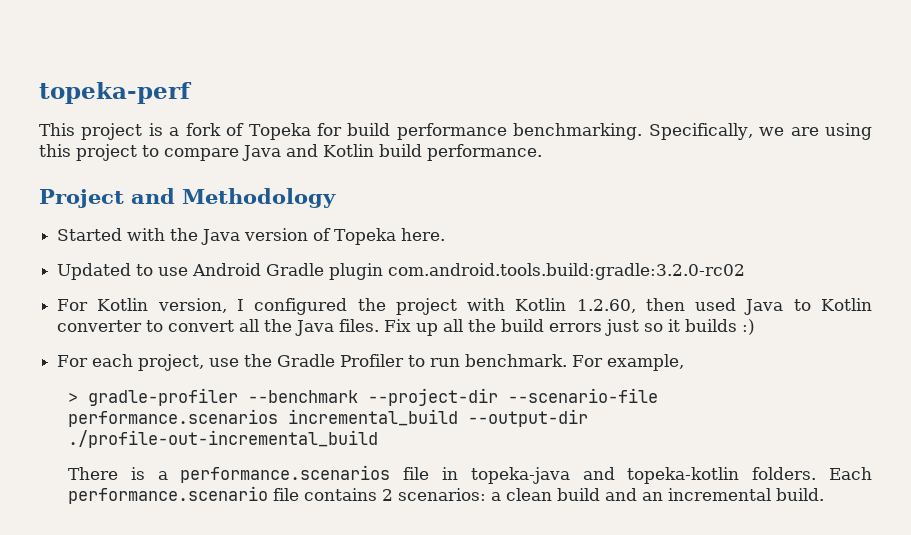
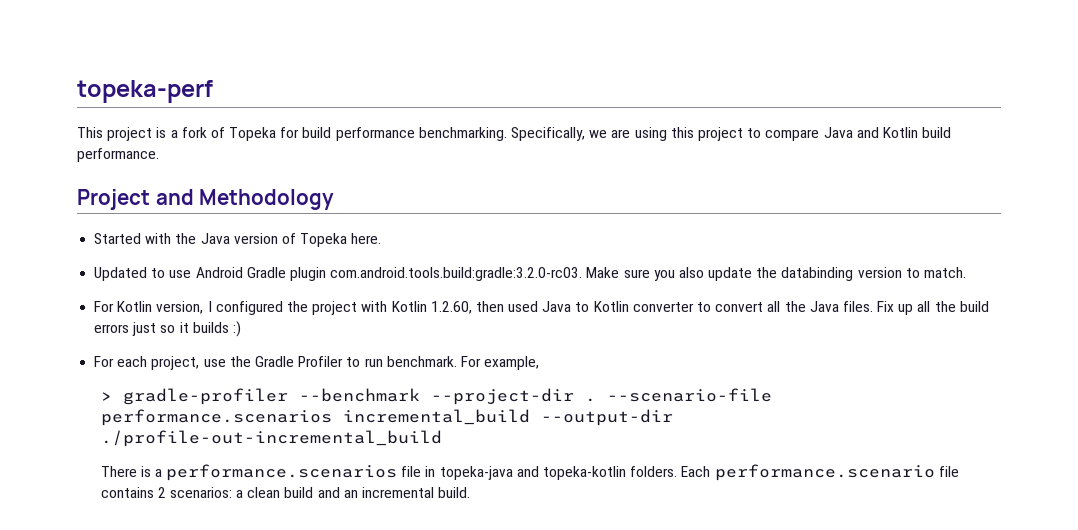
[388,263,746,280] com.android.tools.build:gradle:3.2.0-rc02 -> [330,267,967,281] com.android.tools.build:gradle:3.2.0-rc03. Make sure you also update the databinding version to match.
(498, 397) none -> [584,398,596,402] .

